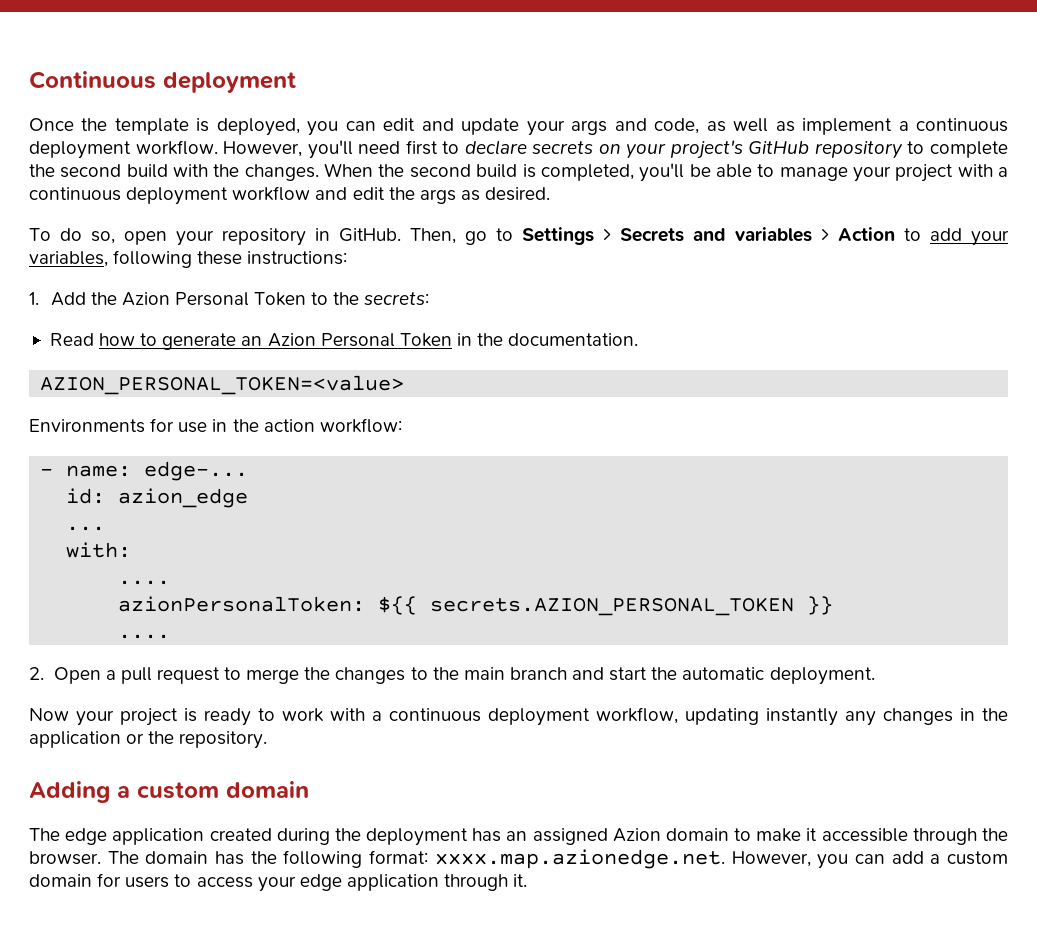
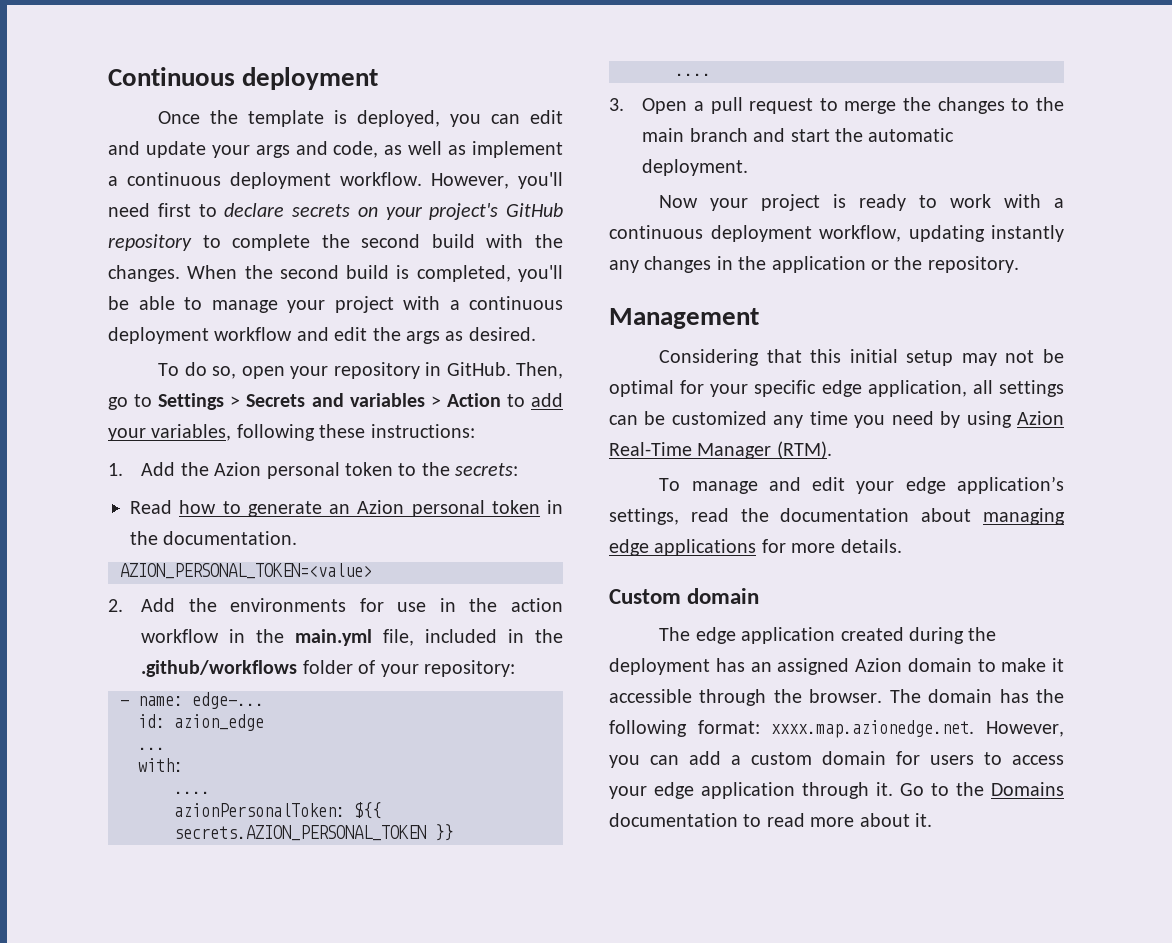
[174,292,307,306] Personal Token -> [266,462,393,479] personal token
[320,333,452,347] Personal Token -> [411,500,540,517] personal token
[29,419,145,433] Environments -> [108,598,347,612] 2. Add the environments
[319,418,402,433] workflow: -> [141,629,563,646] [141,660,515,677] workflow in the main.yml file, included in the .github/workflows folder of your repository:
[29,667,44,680] 2. -> [609,98,624,111] 3.
[29,781,219,803] Adding a custom -> [609,308,759,329] [659,349,1064,366] [609,380,1064,397] [609,411,1064,428] [609,441,832,459] [659,476,1064,494] [609,508,1065,525] [609,539,902,556] [609,589,681,604] Management // Considering that this initial setup may not be optimal for your specific edge application, all settings can be customized any time you need by using Azion Real-Time Manager (RTM). // To manage and edit your edge application’s settings, read the documentation about managing edge applications for more details. // Custom
(528, 880) none -> [900,782,1064,796] [609,813,932,827] Go to the Domains documentation to read more about it.

